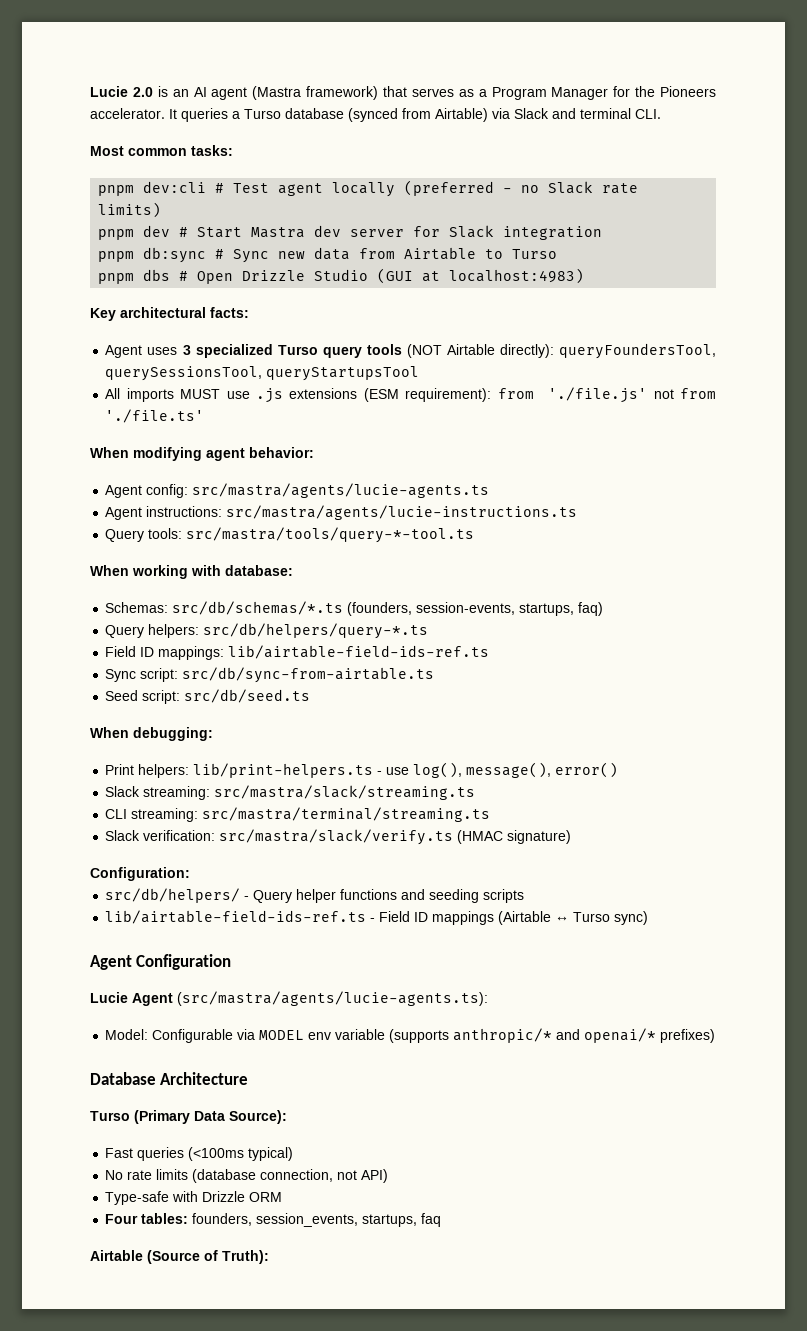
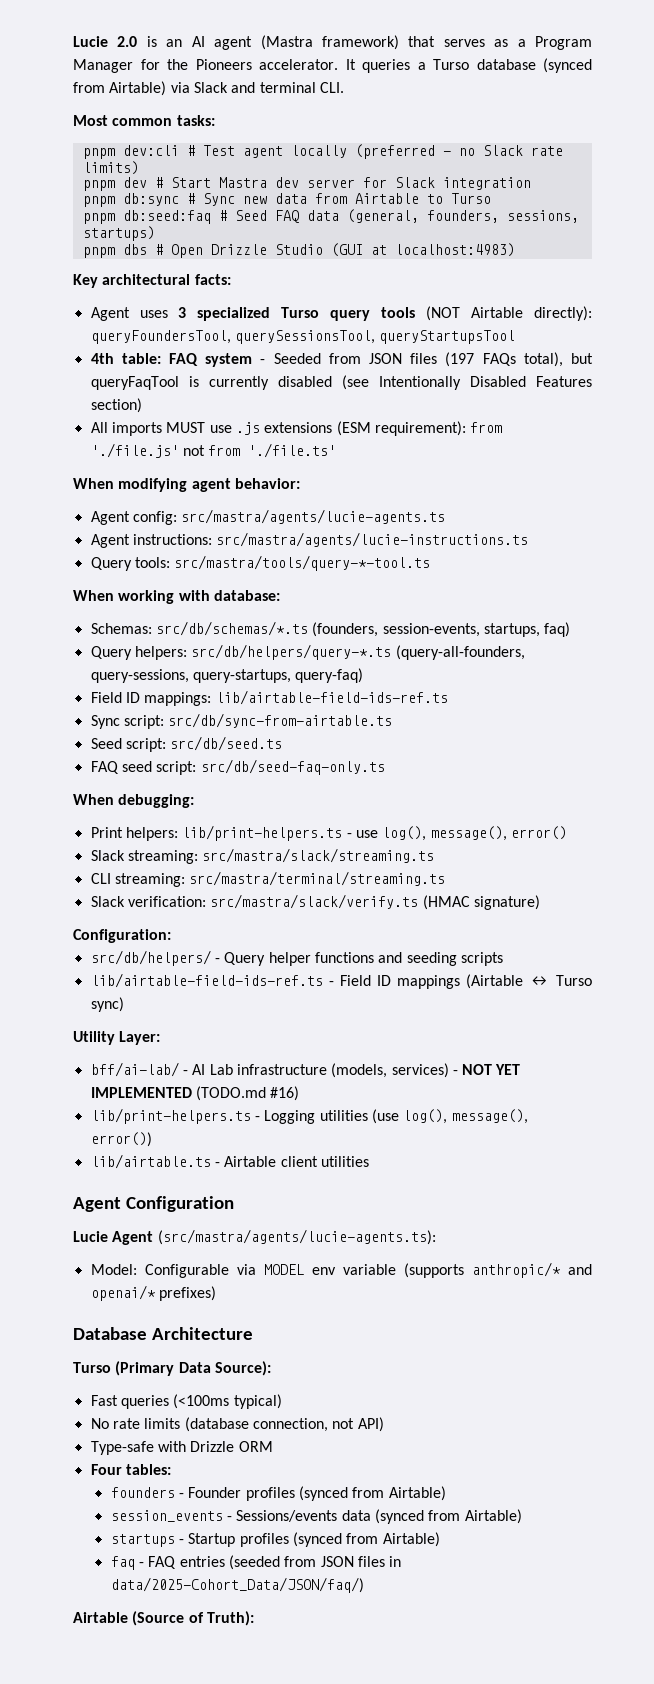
(558, 254) none -> [82,209,579,224] [82,226,155,241] // pnpm db:seed:faq # Seed FAQ data (general, founders, sessions, startups)
(420, 373) none -> [90,352,593,367] [90,375,592,390] [90,398,142,413] // 4th table: FAQ system - Seeded from JSON files (197 FAQs total), but queryFaqTool is currently disabled (see Intentionally Disabled Features section)
(429, 631) none -> [395,645,525,660] [90,668,364,683] (query-all-founders, query-sessions, query-startups, query-faq)
(311, 696) none -> [90,759,385,775] // FAQ seed script: src/db/seed-faq-only.ts
(649, 918) none -> [73,1031,161,1045] [90,1062,521,1078] [90,1086,300,1101] [90,1108,528,1124] [90,1132,152,1147] [90,1154,369,1169] // Utility Layer: // bff/ai-lab/ - AI Lab infrastructure (models, services) - NOT YET IMPLEMENTED (TODO.md #16) // lib/print-helpers.ts - Logging utilities (use log(), message(), error()) // lib/airtable.ts - Airtable client utilities
[192,1213,442,1227] founders, session_events, startups, faq -> [110,1486,446,1501] [110,1509,522,1524] [110,1532,440,1547] [110,1555,402,1570] [110,1577,364,1593] // founders - Founder profiles (synced from Airtable) // session_events - Sessions/events data (synced from Airtable) // startups - Startup profiles (synced from Airtable) // faq - FAQ entries (seeded from JSON files in data/2025-Cohort_Data/JSON/faq/)

